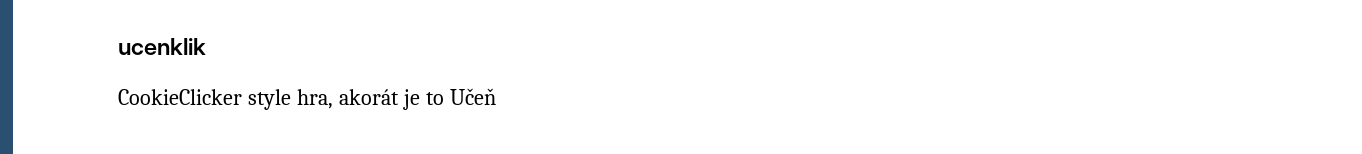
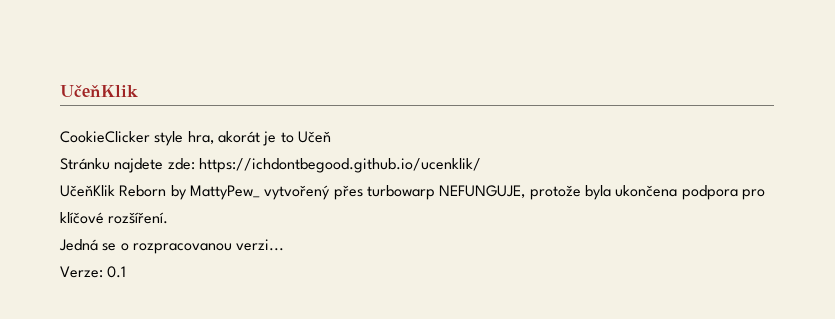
[118,38,206,55] ucenklik -> [60,85,138,97] UčeňKlik
(496, 96) none -> [60,158,481,173] [60,185,765,200] [60,212,169,224] [59,239,285,254] [60,266,127,278] // Stránku najdete zde: https://ichdontbegood.github.io/ucenklik/ // UčeňKlik Reborn by MattyPew_ vytvořený přes turbowarp NEFUNGUJE, protože byla ukončena podpora pro klíčové rozšíření. // Jedná se o rozpracovanou verzi... // Verze: 0.1

